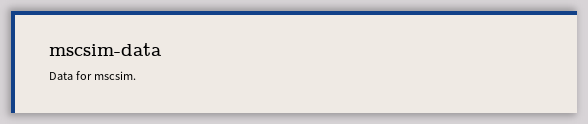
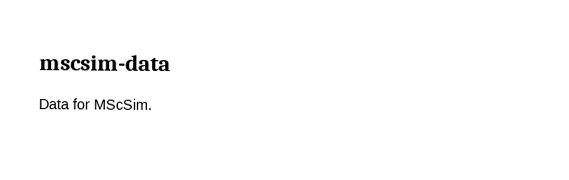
[93,71,136,80] mscsim. -> [93,98,152,110] MScSim.

